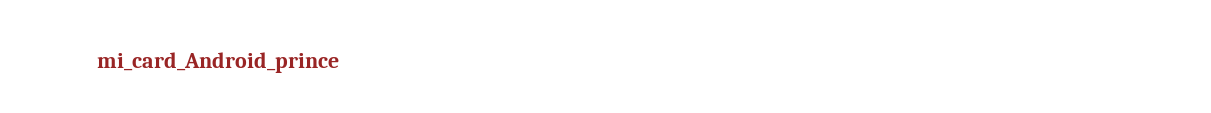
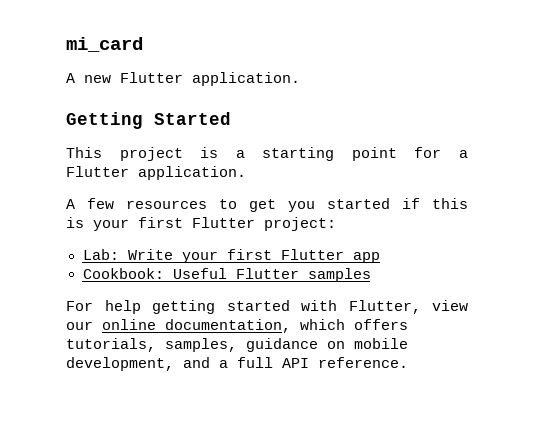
[97,52,339,73] mi_card_Android_prince -> [66,37,143,52] [66,72,300,86] [66,112,231,129] [66,147,468,161] [66,166,246,180] [66,198,468,212] [66,217,336,231] [82,249,380,263] [82,268,371,282] [66,300,468,314] [66,319,408,333] [66,338,408,352] [66,357,408,371] mi_card // A new Flutter application. // Getting Started // This project is a starting point for a Flutter application. // A few resources to get you started if this is your first Flutter project: // Lab: Write your first Flutter app // Cookbook: Useful Flutter samples // For help getting started with Flutter, view our online documentation, which offers tutorials, samples, guidance on mobile development, and a full API reference.

